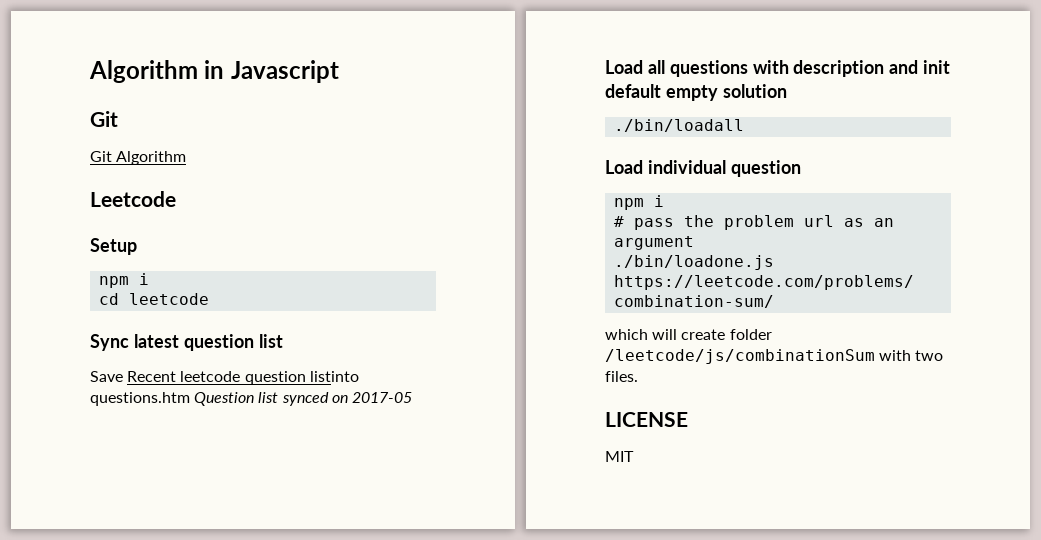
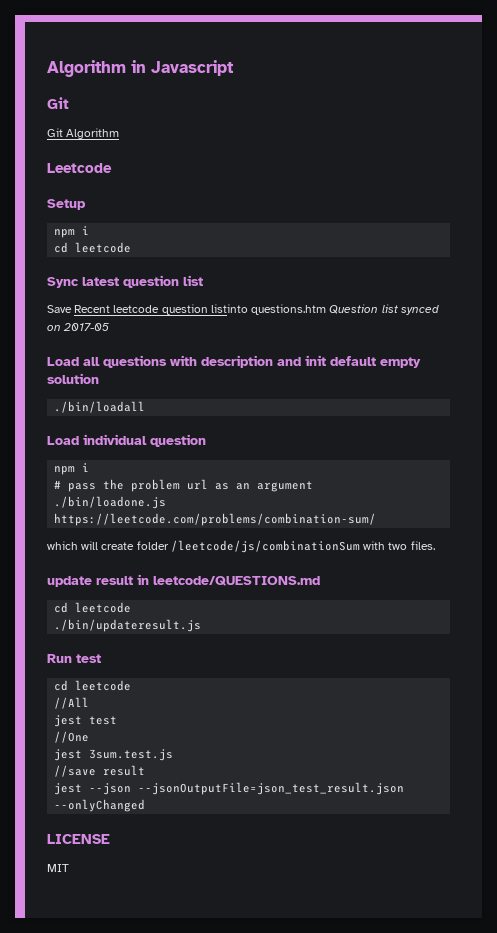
(638, 376) none -> [47,574,320,587] [54,602,132,613] [54,619,202,632] [47,654,101,663] [54,680,132,691] [54,697,90,709] [54,715,118,727] [54,731,90,743] [54,749,174,761] [54,765,146,777] [54,782,405,795] [54,799,146,812] // update result in leetcode/QUESTIONS.md // cd leetcode // ./bin/updateresult.js // Run test // cd leetcode // //All // jest test // //One // jest 3sum.test.js // //save result // jest --json --jsonOutputFile=json_test_result.json --onlyChanged

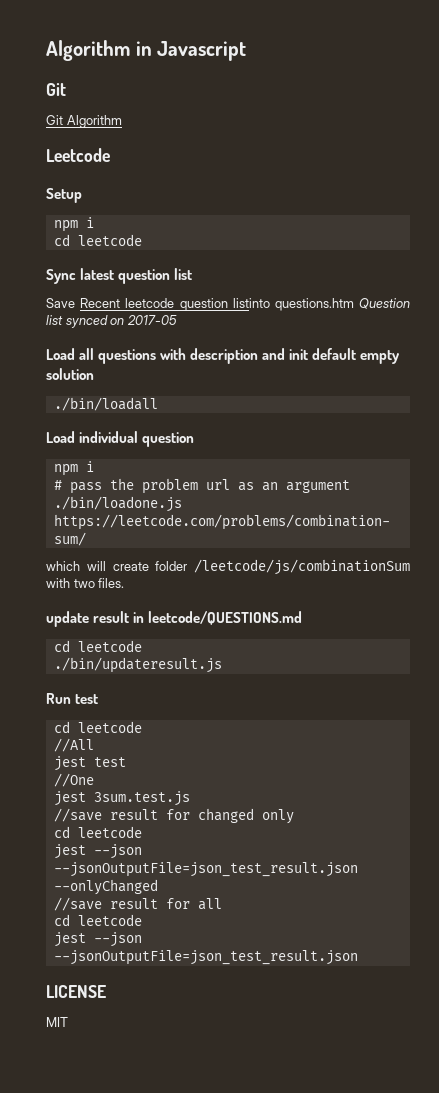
(146, 770) none -> [165,808,294,824] [53,826,142,838] for changed only // cd leetcode
(146, 805) none -> [53,897,222,911] [53,914,142,926] [53,932,142,947] [53,950,358,965] // //save result for all // cd leetcode // jest --json --jsonOutputFile=json_test_result.json

